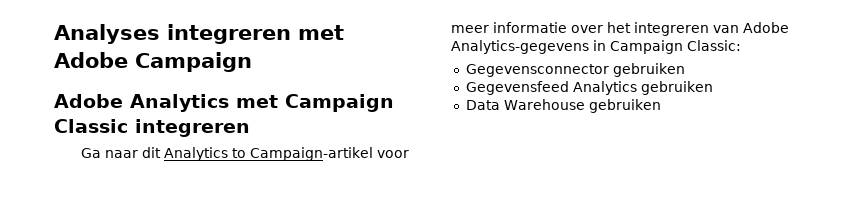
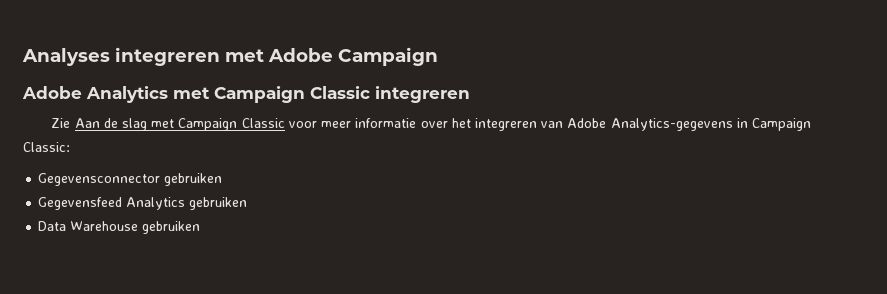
[81,147,374,161] Ga naar dit Analytics to Campaign-artikel -> [51,118,285,131] Zie Aan de slag met Campaign Classic

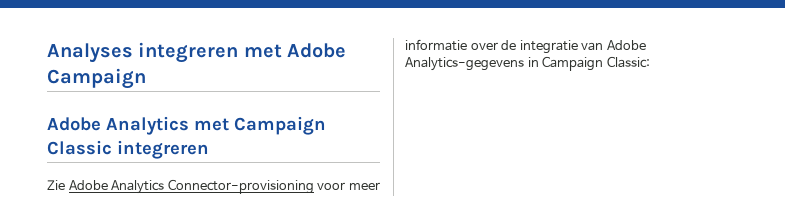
[74,118,285,131] Aan de slag met Campaign Classic -> [68,179,314,194] Adobe Analytics Connector-provisioning
[451,118,537,131] het integreren -> [501,40,578,54] de integratie
[38,173,223,186] [38,197,248,210] [38,221,201,234] // Gegevensconnector gebruiken // Gegevensfeed Analytics gebruiken // Data Warehouse gebruiken -> (650, 62) none

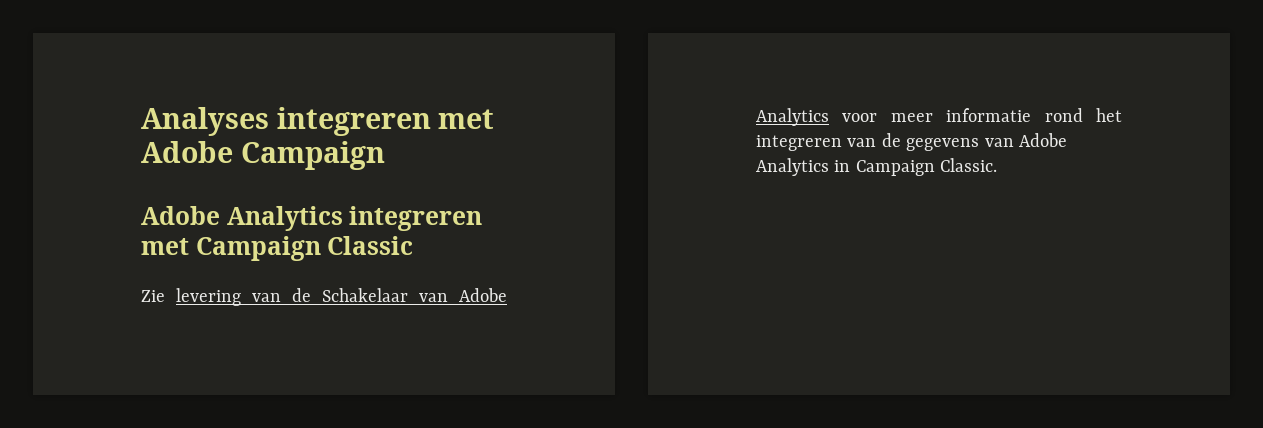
(189, 125) none -> [349,206,483,231] integreren
[117,140,209,159] integreren -> (414, 245) none
[68,179,314,194] Adobe Analytics Connector-provisioning -> [176,288,507,306] [756,108,829,126] levering van de Schakelaar van Adobe Analytics
[470,40,646,54] [405,57,524,71] over de integratie van Adobe Analytics-gegevens -> [1044,108,1122,122] [756,133,1067,151] [756,158,829,176] rond het integreren van de gegevens van Adobe Analytics
[606,56,650,68] Classic: -> [940,158,998,172] Classic.

